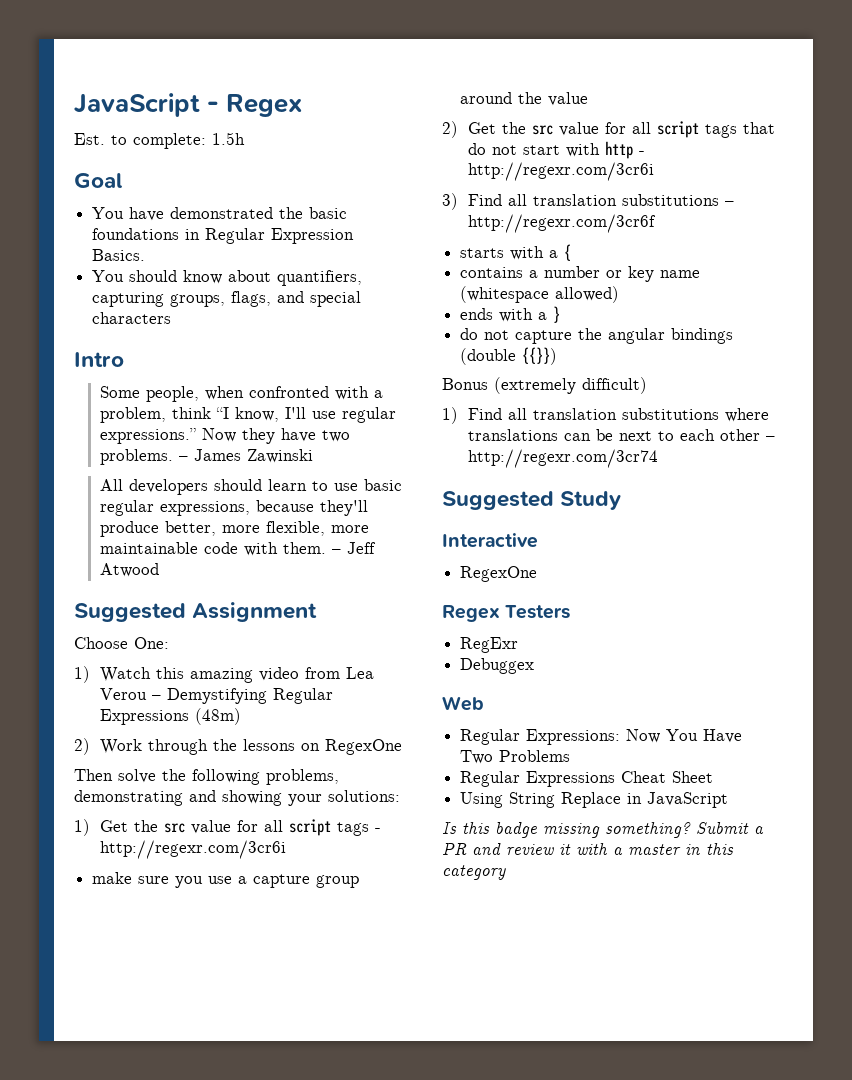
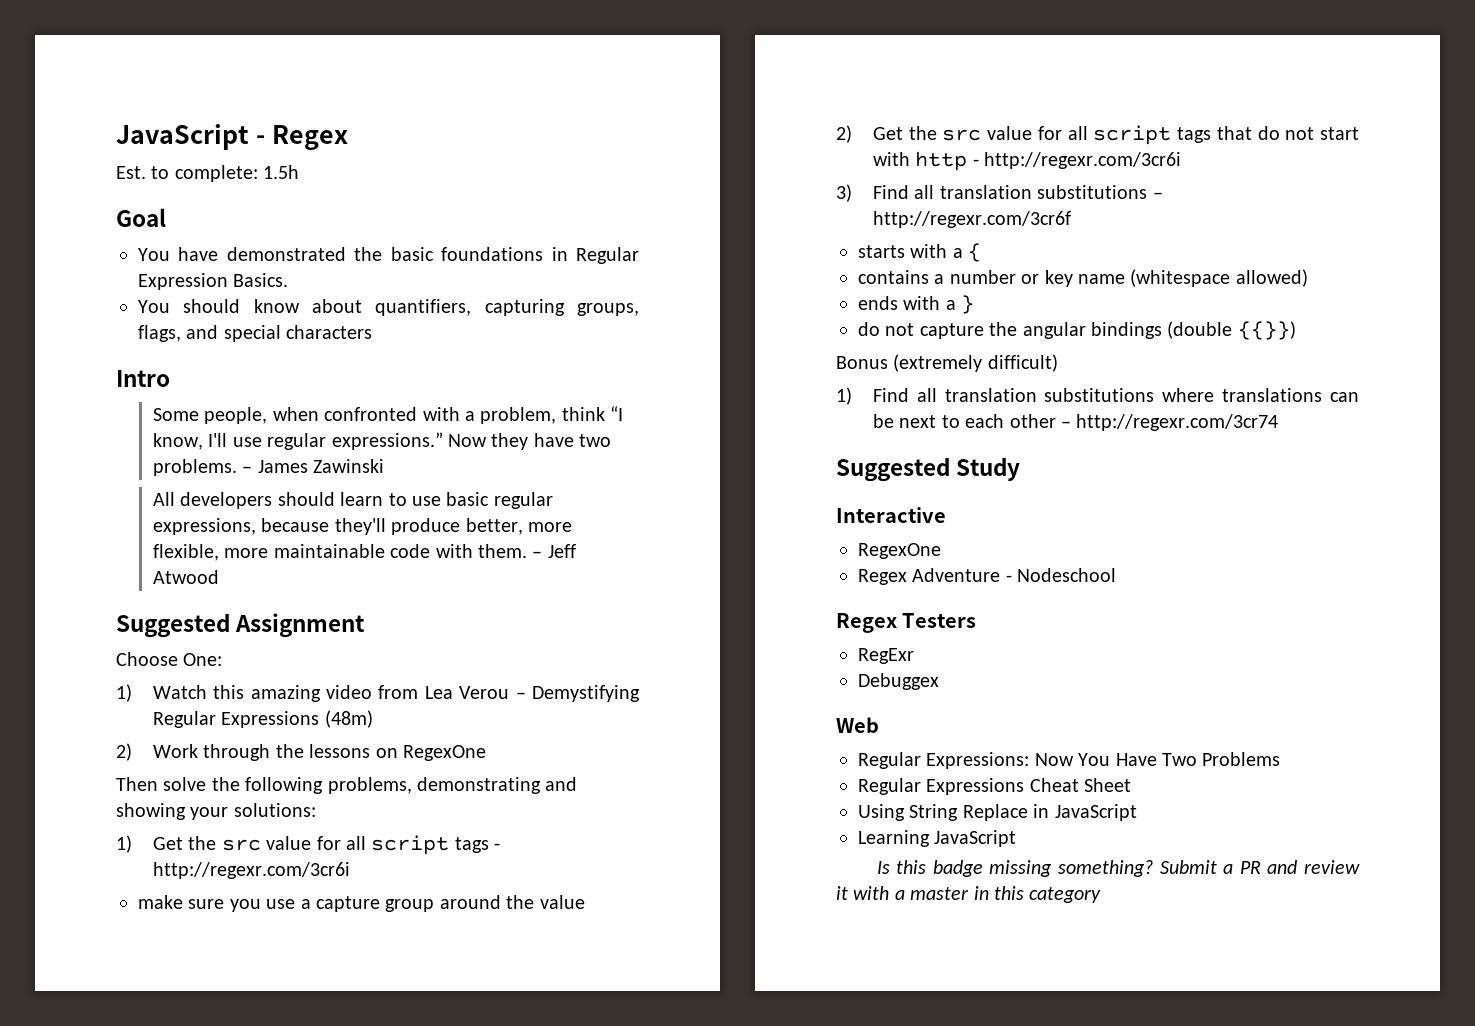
(538, 574) none -> [858,568,1117,585] // Regex Adventure - Nodeschool
(729, 800) none -> [858,830,1017,847] // Learning JavaScript

